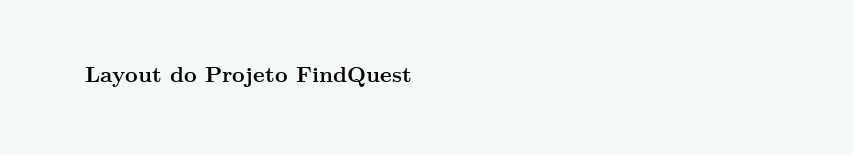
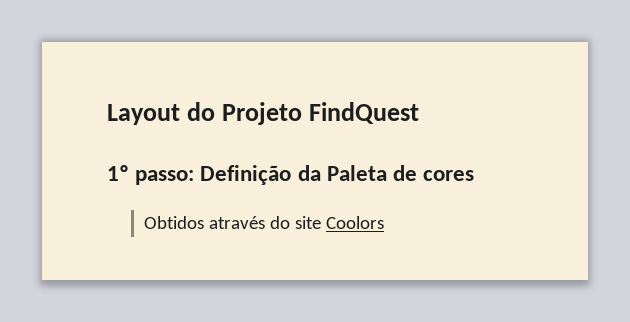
(412, 77) none -> [107,165,475,185] [143,216,384,229] // 1º passo: Definição da Paleta de cores // Obtidos através do site Coolors

